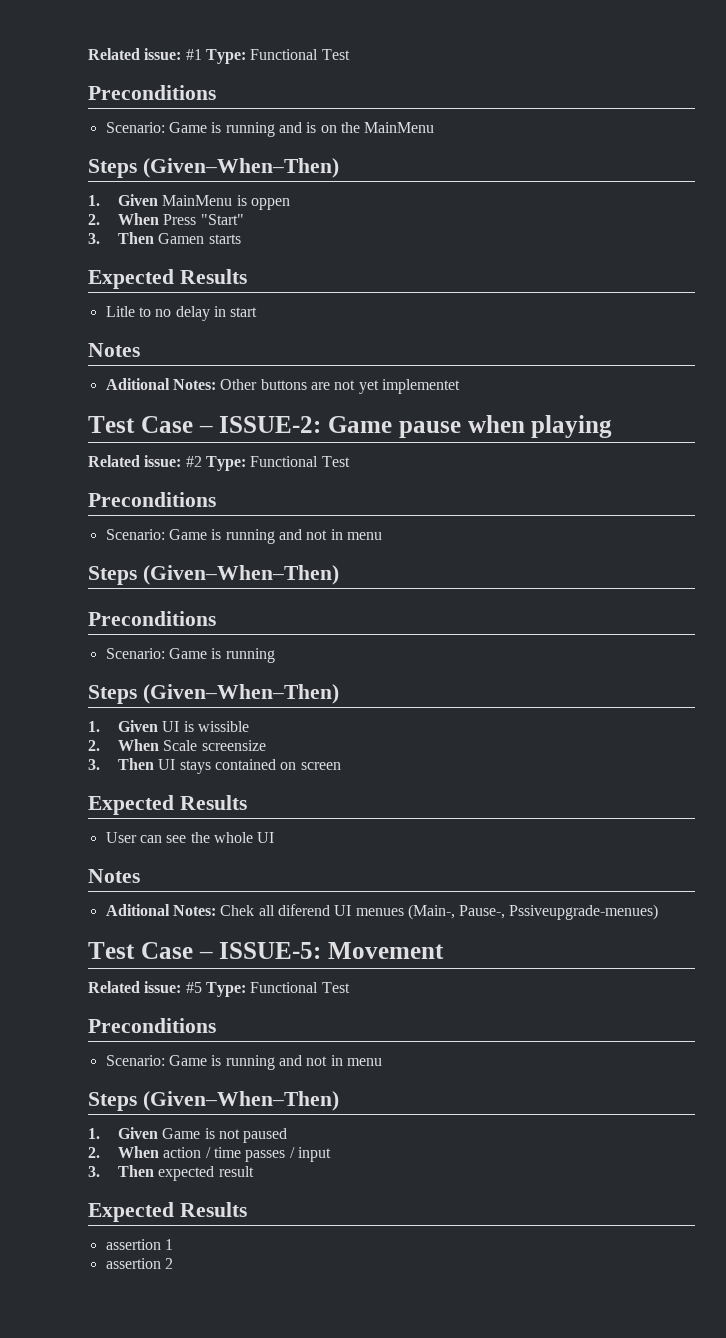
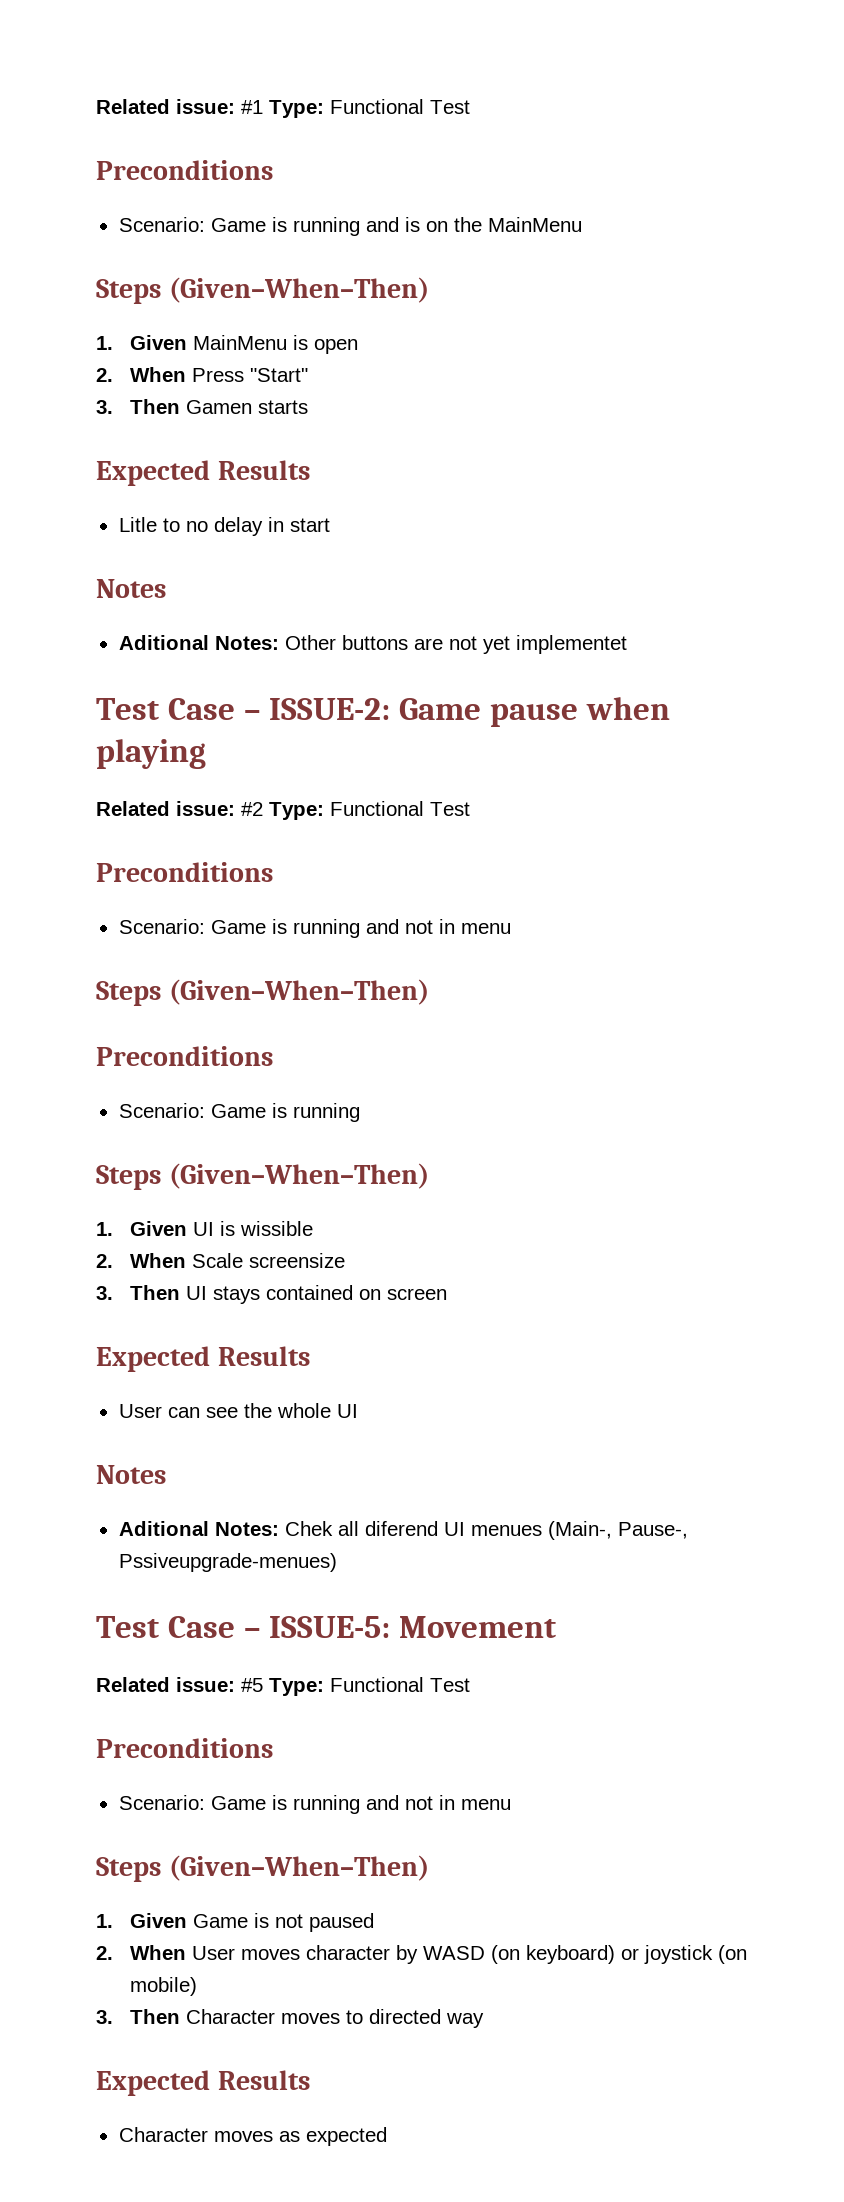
[251,198,291,210] oppen -> [313,339,358,354] open
[163,1147,332,1162] [88,1165,254,1181] [88,1202,247,1222] [105,1239,173,1250] [105,1258,173,1269] action / time passes / input // 3. Then expected result // Expected Results // assertion 1 // assertion 2 -> [191,1945,747,1964] [129,1977,197,1996] [96,2009,484,2028] [96,2070,310,2096] [118,2127,387,2146] User moves character by WASD (on keyboard) or joystick (on mobile) // 3. Then Character moves to directed way // Expected Results // Character moves as expected

